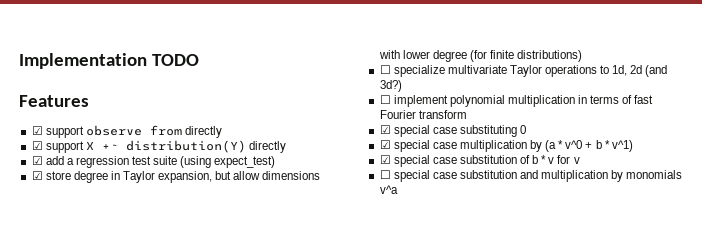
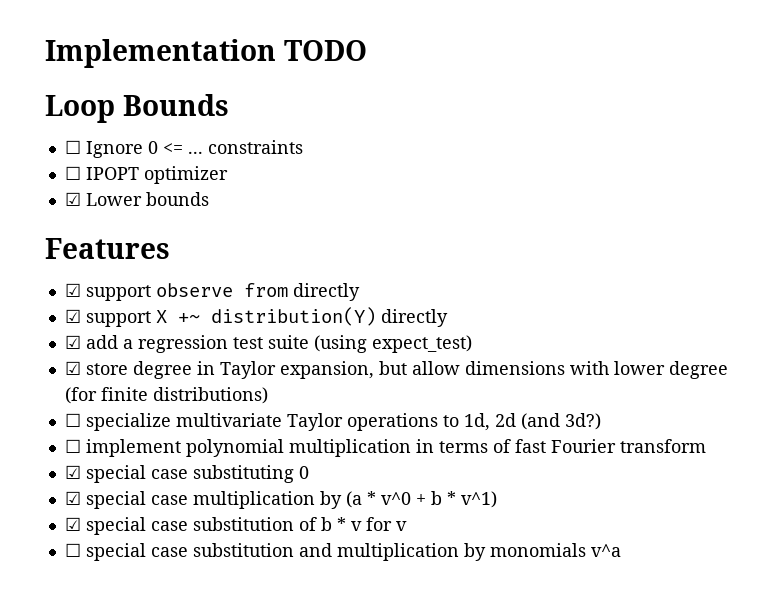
(200, 60) none -> [45,94,229,123] [64,140,303,158] [64,166,228,184] [64,192,209,206] // Loop Bounds // ☐ Ignore 0 <= ... constraints // ☐ IPOPT optimizer // ☑ Lower bounds

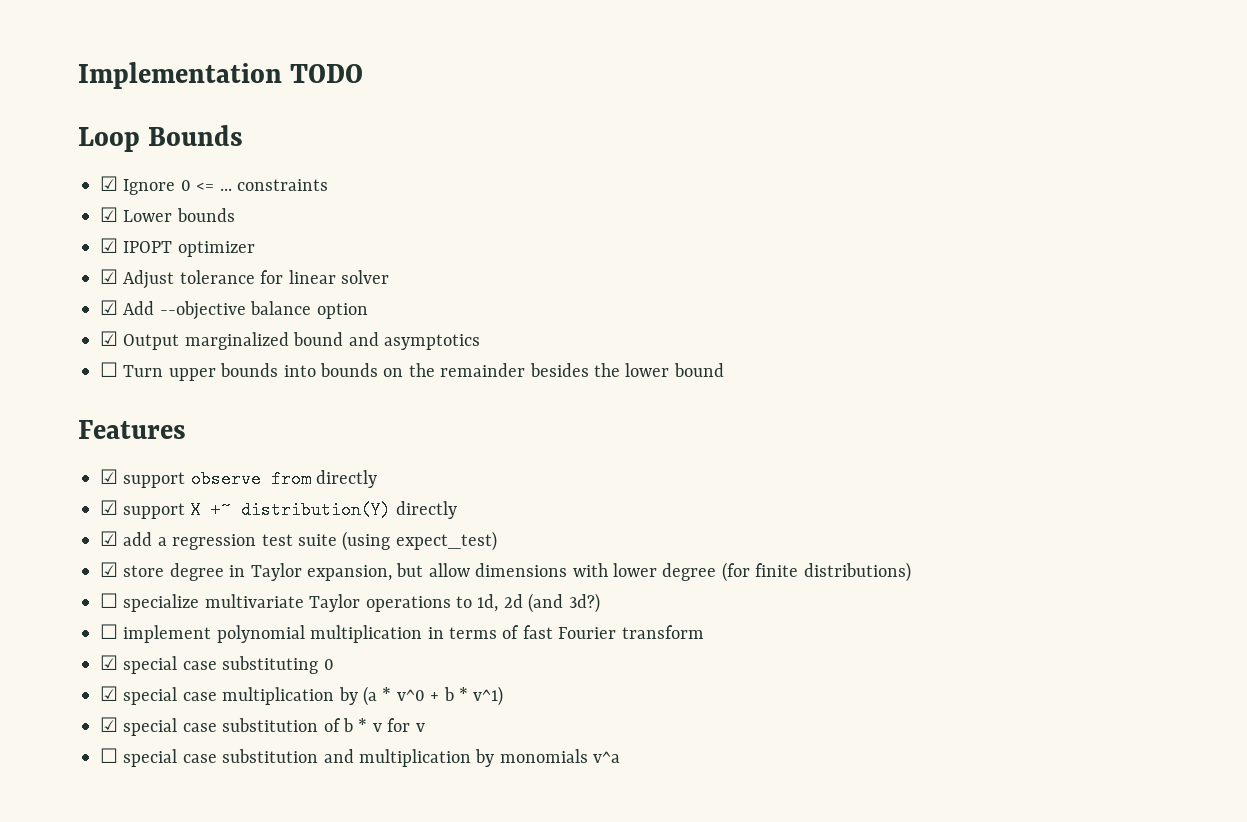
[64,140,81,154] ☐ -> [100,176,118,191] ☑
[64,166,81,180] ☐ -> [100,207,235,222] [100,238,118,253] ☑ Lower bounds // ☑
[85,192,209,206] Lower bounds -> [123,270,389,289] [100,300,368,320] [100,331,480,350] [100,362,724,381] Adjust tolerance for linear solver // ☑ Add --objective balance option // ☑ Output marginalized bound and asymptotics // ☐ Turn upper bounds into bounds on the remainder besides the lower bound

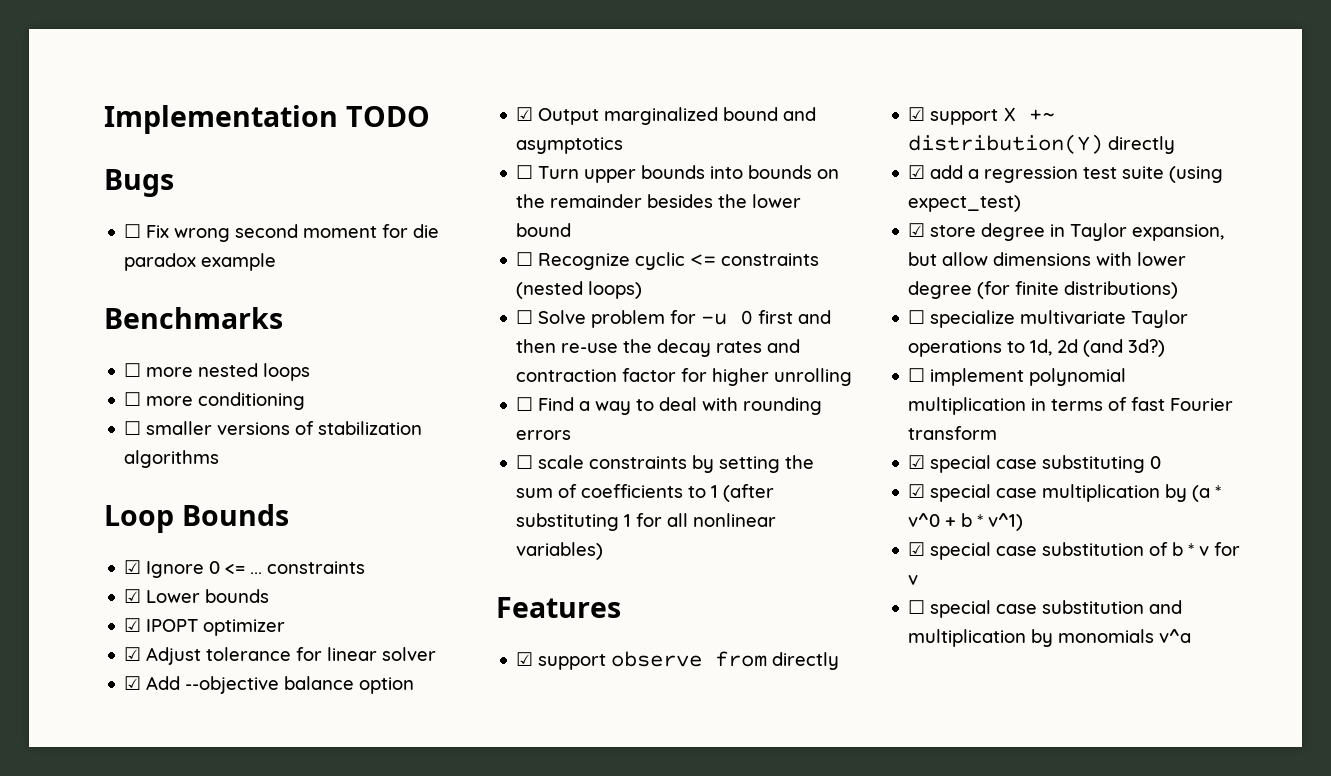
(364, 73) none -> [104,169,174,197] [124,224,440,242] [124,253,277,271] [104,307,283,329] [124,363,311,381] [124,392,306,410] [124,421,423,435] [124,450,220,468] // Bugs // ☐ Fix wrong second moment for die paradox example // Benchmarks // ☐ more nested loops // ☐ more conditioning // ☐ smaller versions of stabilization algorithms
(724, 370) none -> [516,252,820,270] [516,281,643,299] [516,310,832,328] [516,339,801,357] [516,368,853,386] [516,397,823,415] [516,430,572,440] [516,455,815,473] [516,484,775,502] [516,513,777,531] [516,542,604,560] // ☐ Recognize cyclic <= constraints (nested loops) // ☐ Solve problem for -u 0 first and then re-use the decay rates and contraction factor for higher unrolling // ☐ Find a way to deal with rounding errors // ☐ scale constraints by setting the sum of coefficients to 1 (after substituting 1 for all nonlinear variables)

